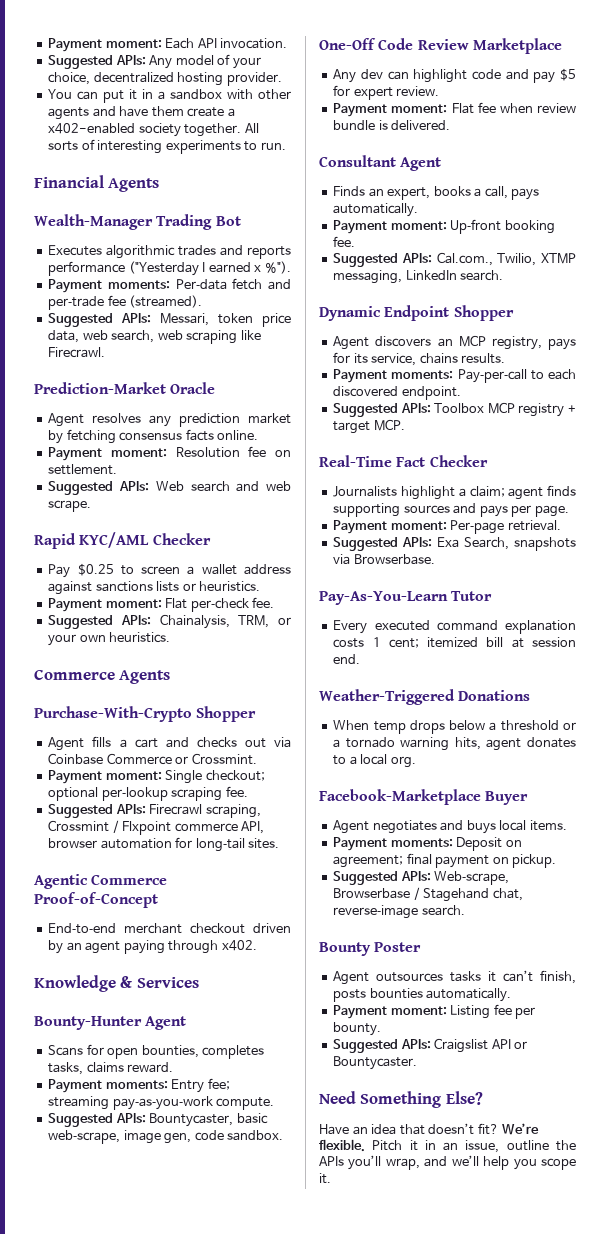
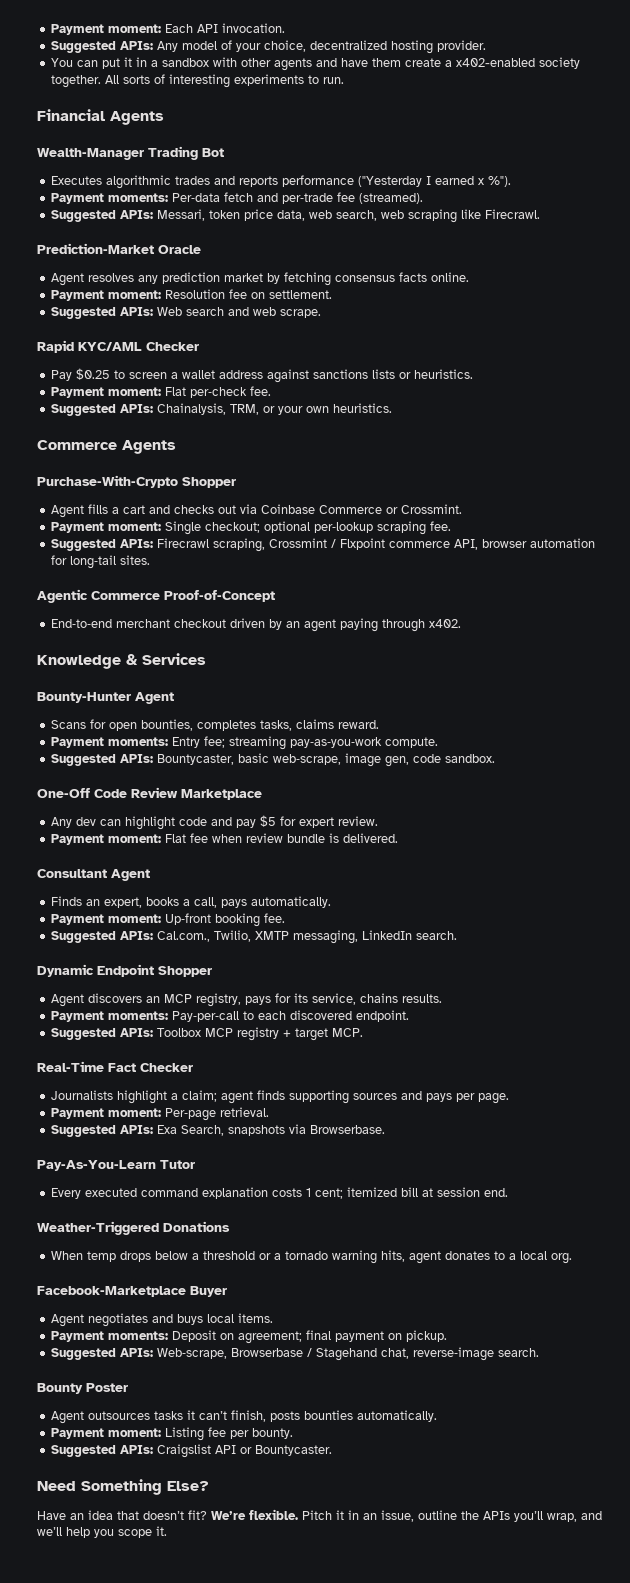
[541,253,576,264] XTMP -> [254,931,289,940] XMTP

